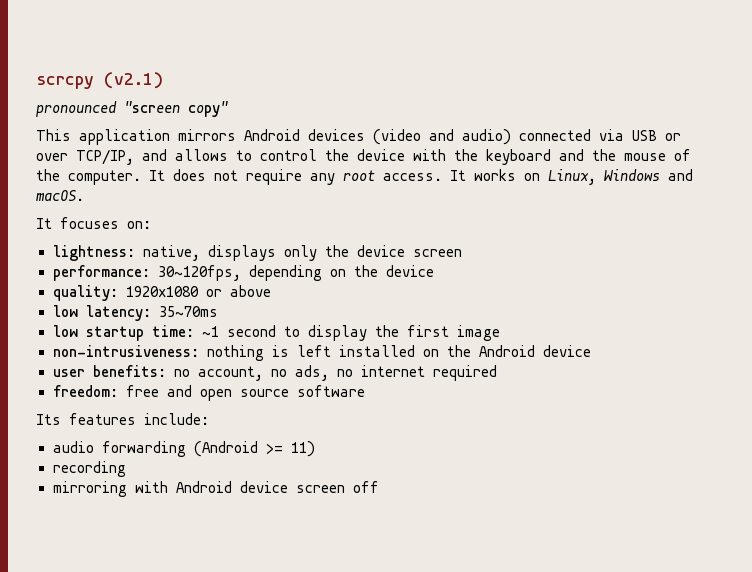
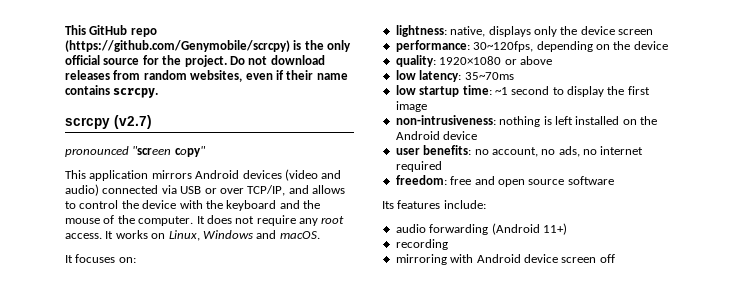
[36,72,163,89] scrcpy (v2.1) -> [65,25,157,37] [65,40,352,52] [65,55,325,67] [65,70,348,82] [65,85,159,98] [65,115,152,129] This GitHub repo (https://github.com/Genymobile/scrcpy) is the only official source for the project. Do not download releases from random websites, even if their name contains scrcpy. // scrcpy (v2.7)
[265,441,315,457] >= 11) -> [542,223,567,235] 11+)

